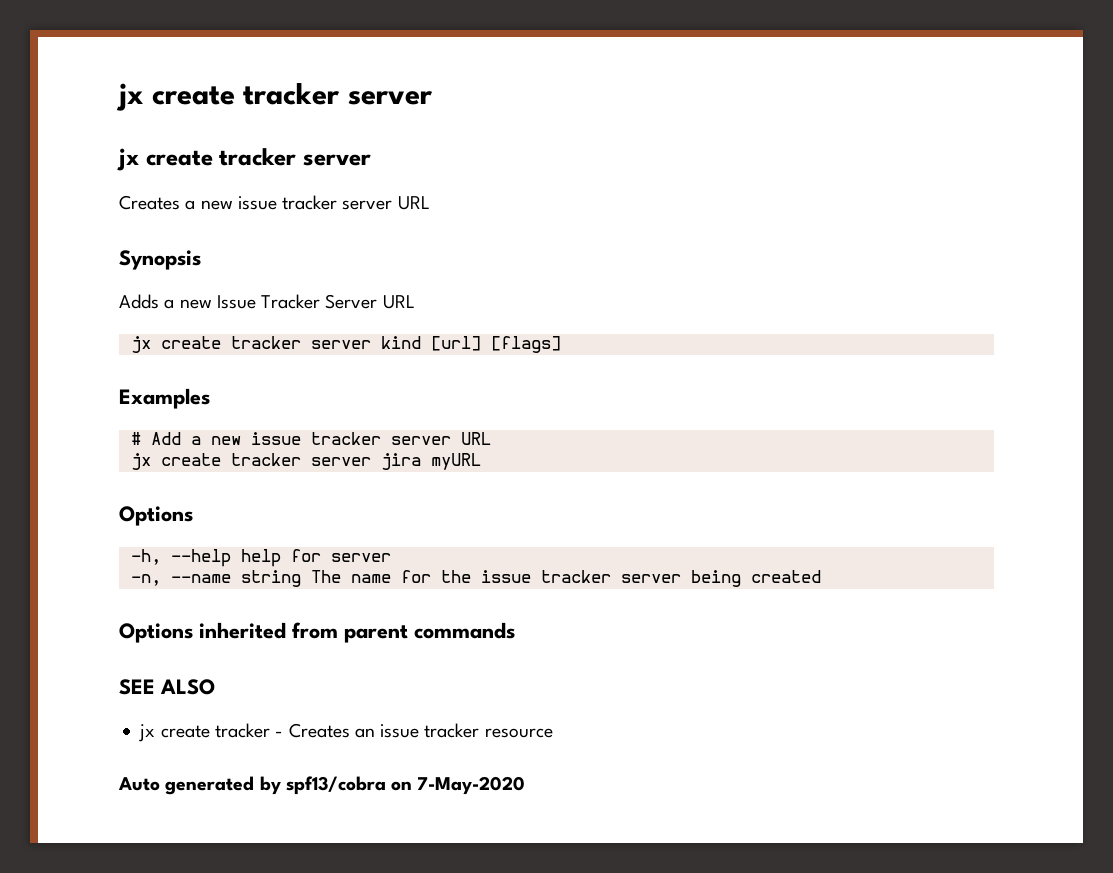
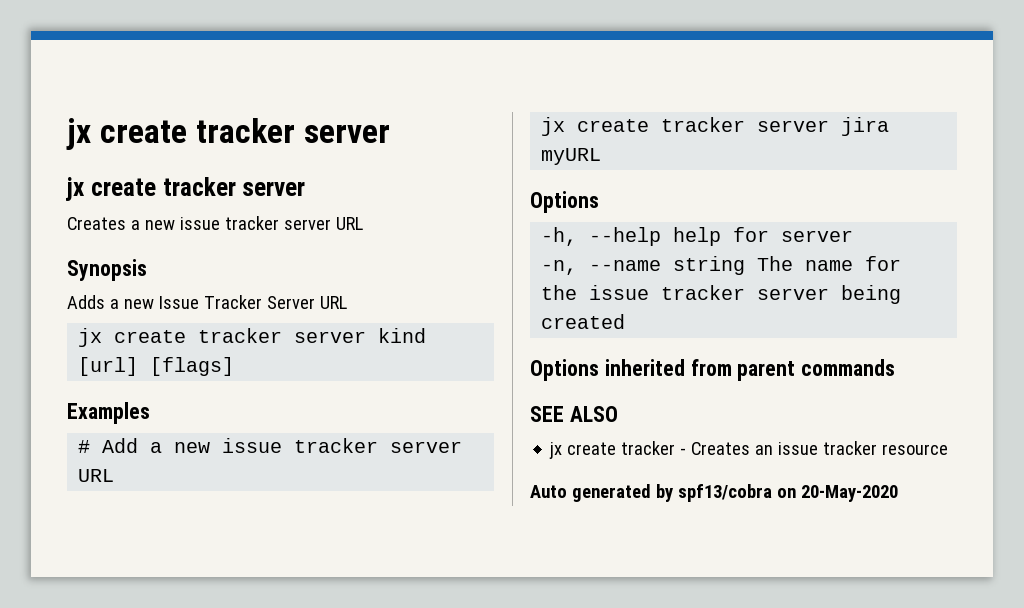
[417,776,526,795] 7-May-2020 -> [800,485,898,502] 20-May-2020

